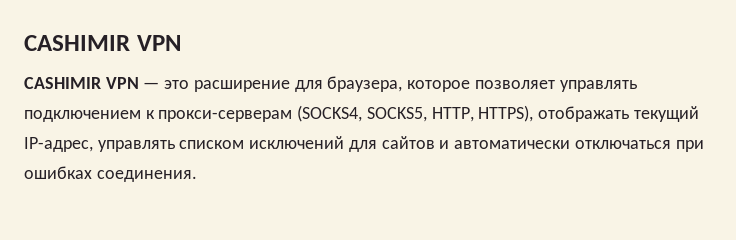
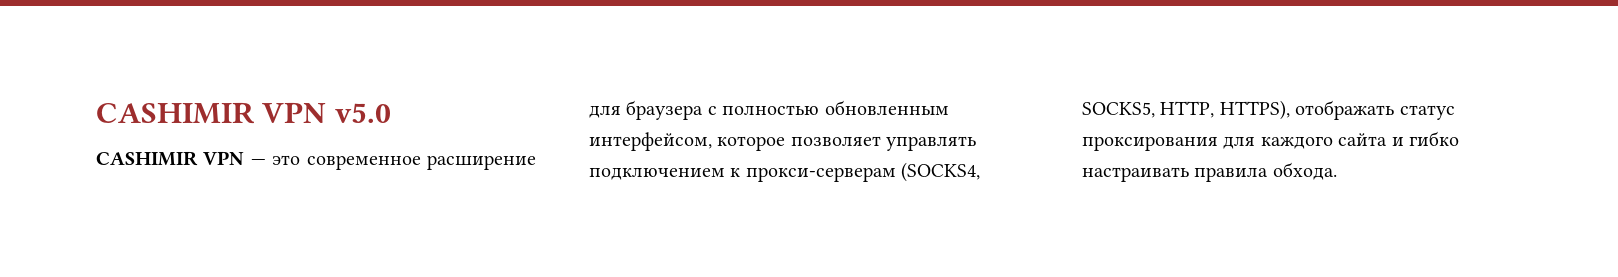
[24,35,181,51] CASHIMIR VPN -> [96,102,391,124] CASHIMIR VPN v5.0
(190, 84) none -> [306,155,421,170] современное
[327,76,403,92] браузера, -> [626,100,949,120] [589,132,712,151] браузера с полностью обновленным интерфейсом,
[633,106,699,122] [24,136,704,152] [24,166,197,182] текущий IP-адрес, управлять списком исключений для сайтов и автоматически отключаться при ошибках соединения. -> [1399,105,1455,120] [1082,131,1459,151] [1082,162,1337,182] статус проксирования для каждого сайта и гибко настраивать правила обхода.

